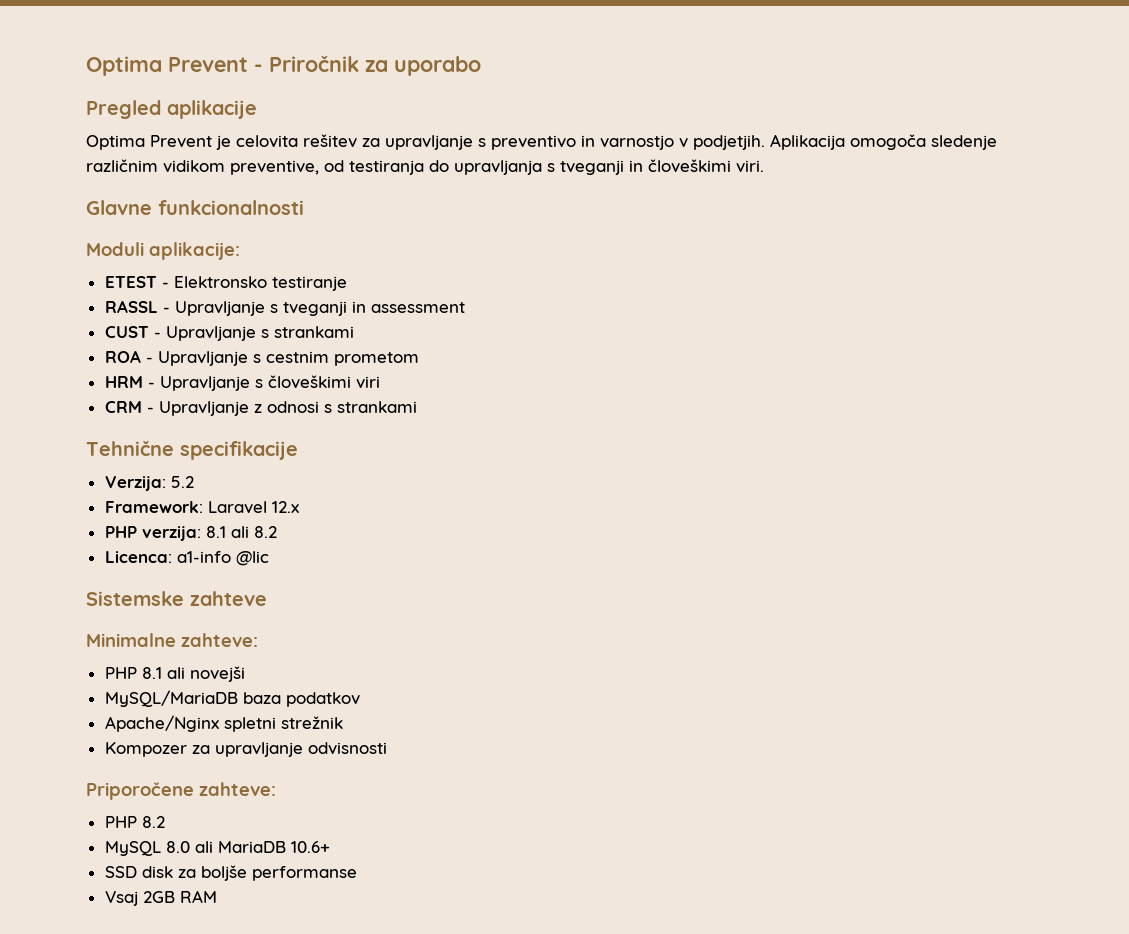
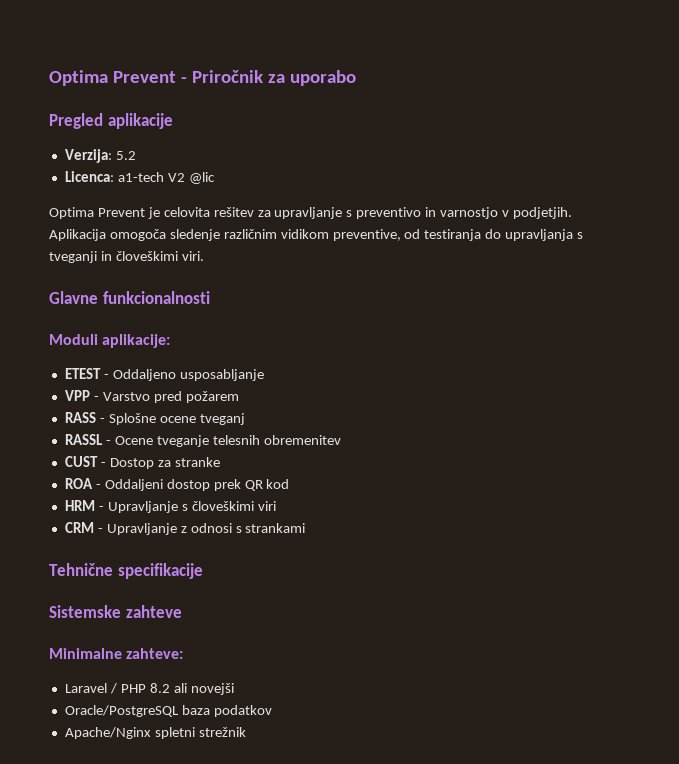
(257, 109) none -> [64,149,136,163] [64,171,215,184] // Verzija: 5.2 // Licenca: a1-tech V2 @lic
[173,276,347,291] [104,300,465,316] Elektronsko testiranje // RASSL - Upravljanje s tveganji in assessment -> [112,369,264,381] [64,390,239,403] [64,412,245,425] [64,434,341,447] Oddaljeno usposabljanje // VPP - Varstvo pred požarem // RASS - Splošne ocene tveganj // RASSL - Ocene tveganje telesnih obremenitev
[165,326,354,341] Upravljanje s strankami -> [109,457,220,469] Dostop za stranke
[157,351,419,366] Upravljanje s cestnim prometom -> [104,479,290,491] Oddaljeni dostop prek QR kod
[104,476,194,491] [104,501,299,514] [104,526,277,541] [104,551,269,566] // Verzija: 5.2 // Framework: Laravel 12.x // PHP verzija: 8.1 ali 8.2 // Licenca: a1-info @lic -> (203, 571) none
[104,667,162,679] PHP 8.1 -> [64,683,170,694] Laravel / PHP 8.2
[104,690,238,707] MySQL/MariaDB -> [64,705,179,717] Oracle/PostgreSQL
[104,742,387,757] [86,782,276,800] [104,816,165,828] [104,841,330,856] [104,865,357,881] [104,890,217,906] // Kompozer za upravljanje odvisnosti // Priporočene zahteve: // PHP 8.2 // MySQL 8.0 ali MariaDB 10.6+ // SSD disk za boljše performanse // Vsaj 2GB RAM -> (246, 732) none

